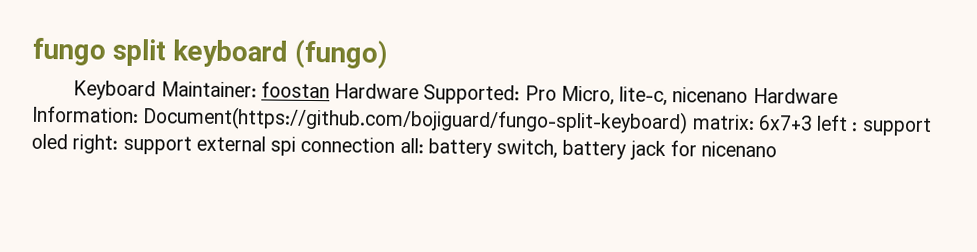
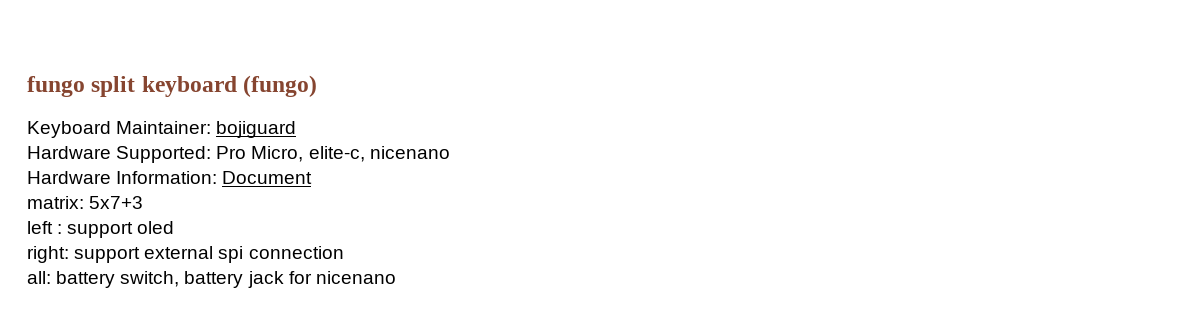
[260,81,330,99] foostan -> [216,121,297,138] bojiguard //
[619,86,749,107] lite-c, nicenano -> [308,146,450,162] elite-c, nicenano //
[142,106,813,135] Document(https://github.com/bojiguard/fungo-split-keyboard) matrix: 6x7+3 -> [222,171,313,184] [27,196,144,209] Document // matrix: 5x7+3 //
(68, 141) none -> (175, 227) //
(396, 144) none -> (344, 252) //

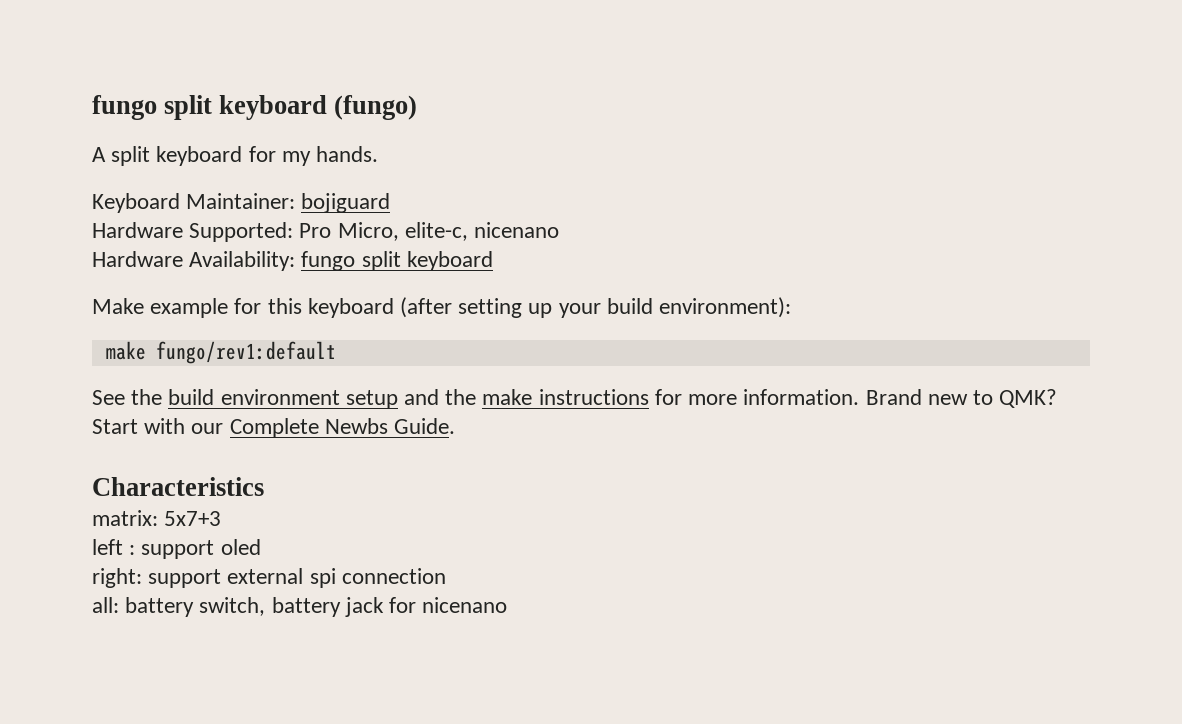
(318, 86) none -> [92,146,379,166] // A split keyboard for my hands.
[116,171,313,184] Information: Document -> [189,251,493,271] [92,297,792,318] [105,341,336,364] [92,389,1058,409] [92,418,456,438] [92,477,264,496] Availability: fungo split keyboard // Make example for this keyboard (after setting up your build environment): // make fungo/rev1:default // See the build environment setup and the make instructions for more information. Brand new to QMK? Start with our Complete Newbs Guide. // Characteristics

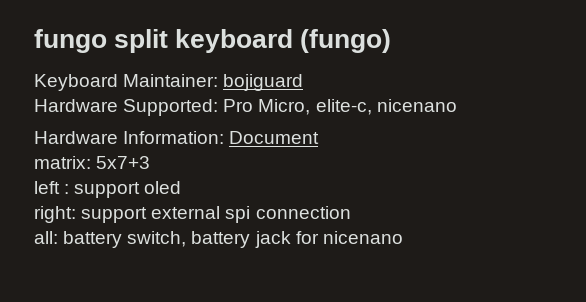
[92,146,379,166] // A split keyboard for my hands. -> (392, 41) none
[189,251,493,271] [92,297,792,318] [105,341,336,364] [92,389,1058,409] [92,418,456,438] [92,477,264,496] Availability: fungo split keyboard // Make example for this keyboard (after setting up your build environment): // make fungo/rev1:default // See the build environment setup and the make instructions for more information. Brand new to QMK? Start with our Complete Newbs Guide. // Characteristics -> [123,131,320,144] Information: Document

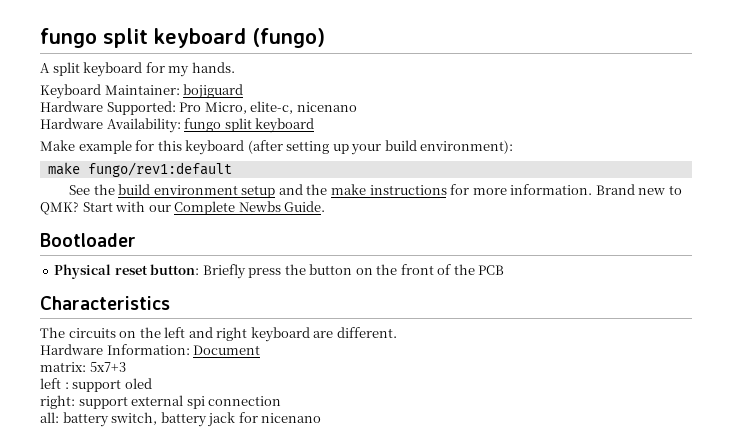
(392, 41) none -> [40,62,235,77] // A split keyboard for my hands.
(457, 105) none -> [40,118,315,133] [40,140,514,155] [47,162,232,177] [69,184,682,198] [40,201,326,215] [40,233,136,247] [54,264,505,279] [40,296,170,310] [40,327,397,342] // Hardware Availability: fungo split keyboard // Make example for this keyboard (after setting up your build environment): // make fungo/rev1:default // See the build environment setup and the make instructions for more information. Brand new to QMK? Start with our Complete Newbs Guide. // Bootloader // Physical reset button: Briefly press the button on the front of the PCB // Characteristics // The circuits on the left and right keyboard are different.

